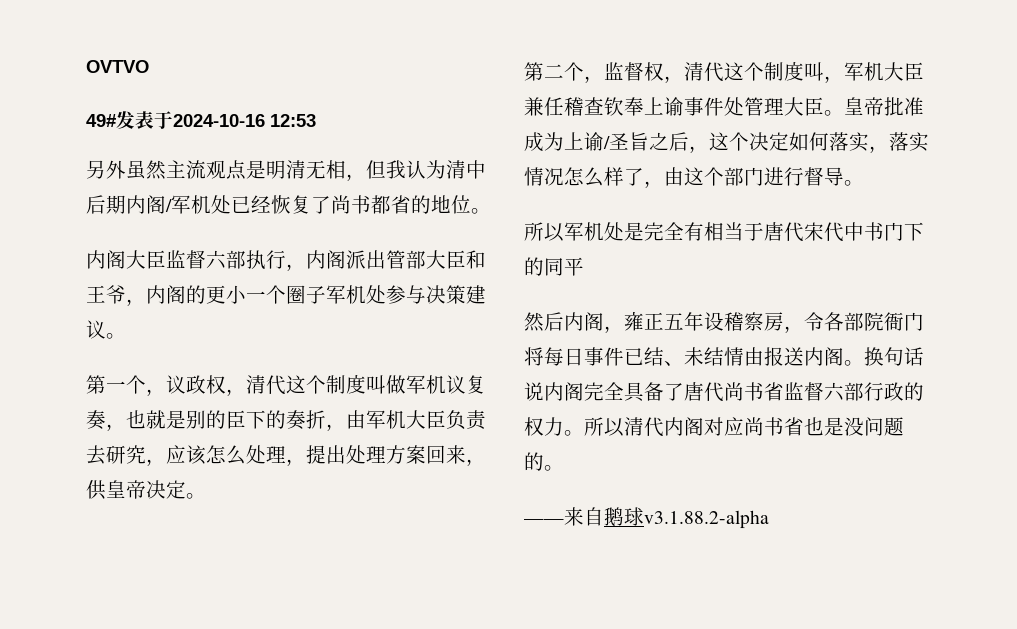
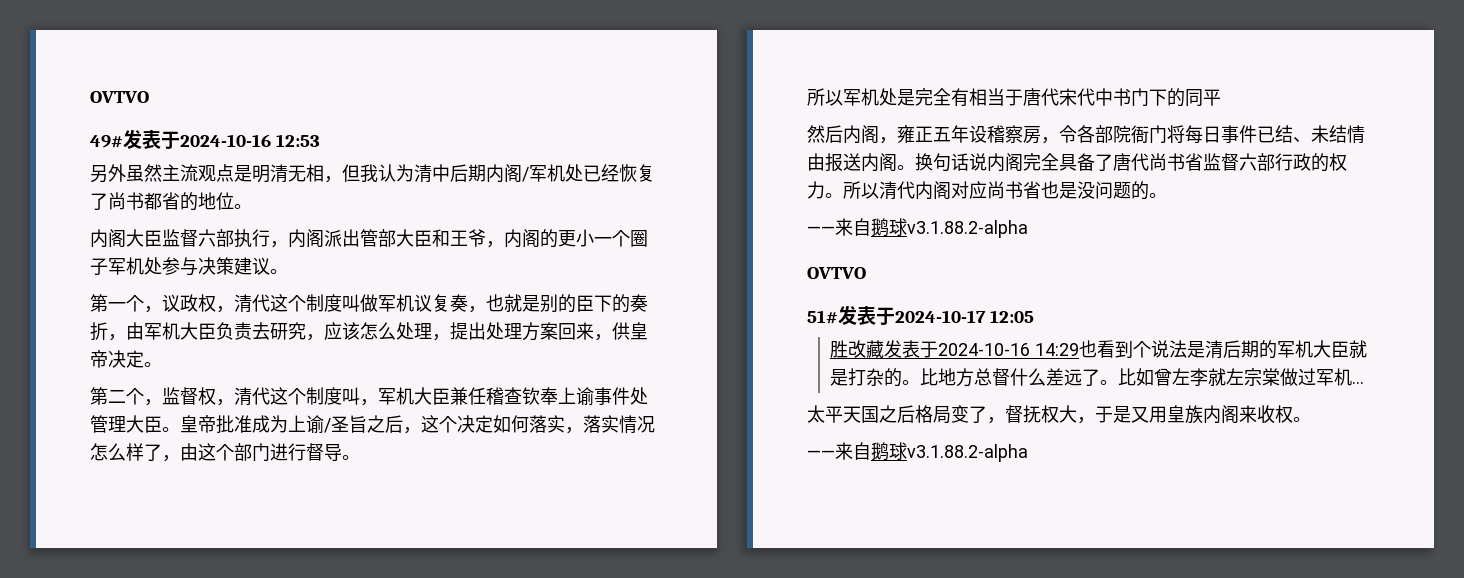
(769, 519) none -> [807,267,866,279] [807,305,1035,325] [830,340,1368,359] [830,368,1365,387] [807,405,1311,424] [807,442,1028,462] // OVTVO // 51#发表于2024-10-17 12:05 // 胜改藏发表于2024-10-16 14:29也看到个说法是清后期的军机大臣就是打杂的。比地方总督什么差远了。比如曾左李就左宗棠做过军机... // 太平天国之后格局变了，督抚权大，于是又用皇族内阁来收权。 // ——来自鹅球v3.1.88.2-alpha

